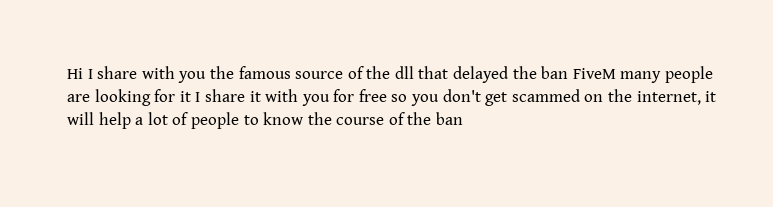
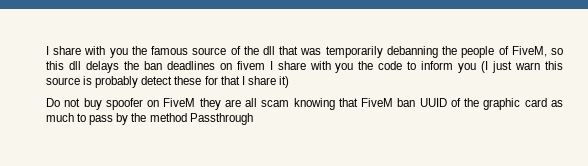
[67,68,83,79] Hi -> (46, 50) none
[453,66,714,83] [67,89,717,106] [67,112,464,129] delayed the ban FiveM many people are looking for it I share it with you for free so you don't get scammed on the internet, it will help a lot of people to know the course of the ban -> [300,46,563,58] [46,61,563,73] [46,76,289,88] [46,98,563,110] [46,113,253,125] was temporarily debanning the people of FiveM, so this dll delays the ban deadlines on fivem I share with you the code to inform you (I just warn this source is probably detect these for that I share it) // Do not buy spoofer on FiveM they are all scam knowing that FiveM ban UUID of the graphic card as much to pass by the method Passthrough

